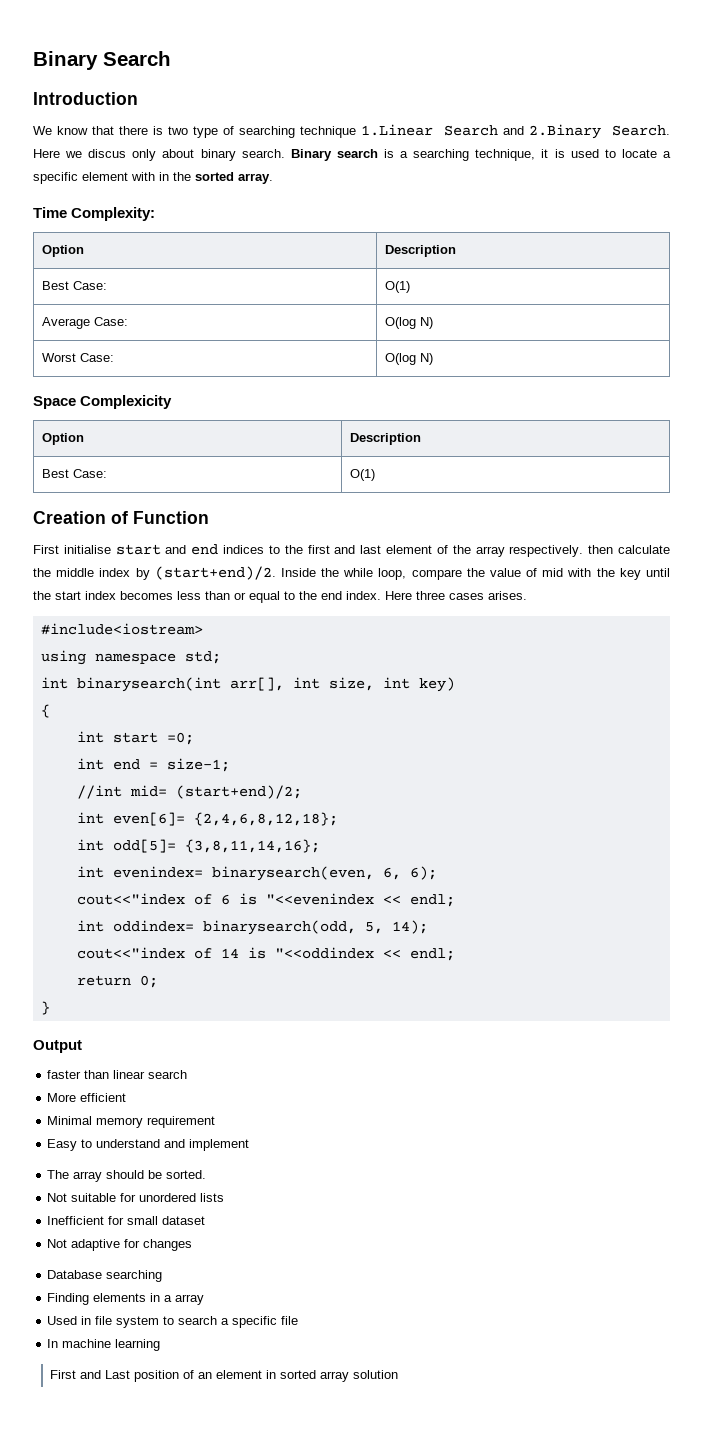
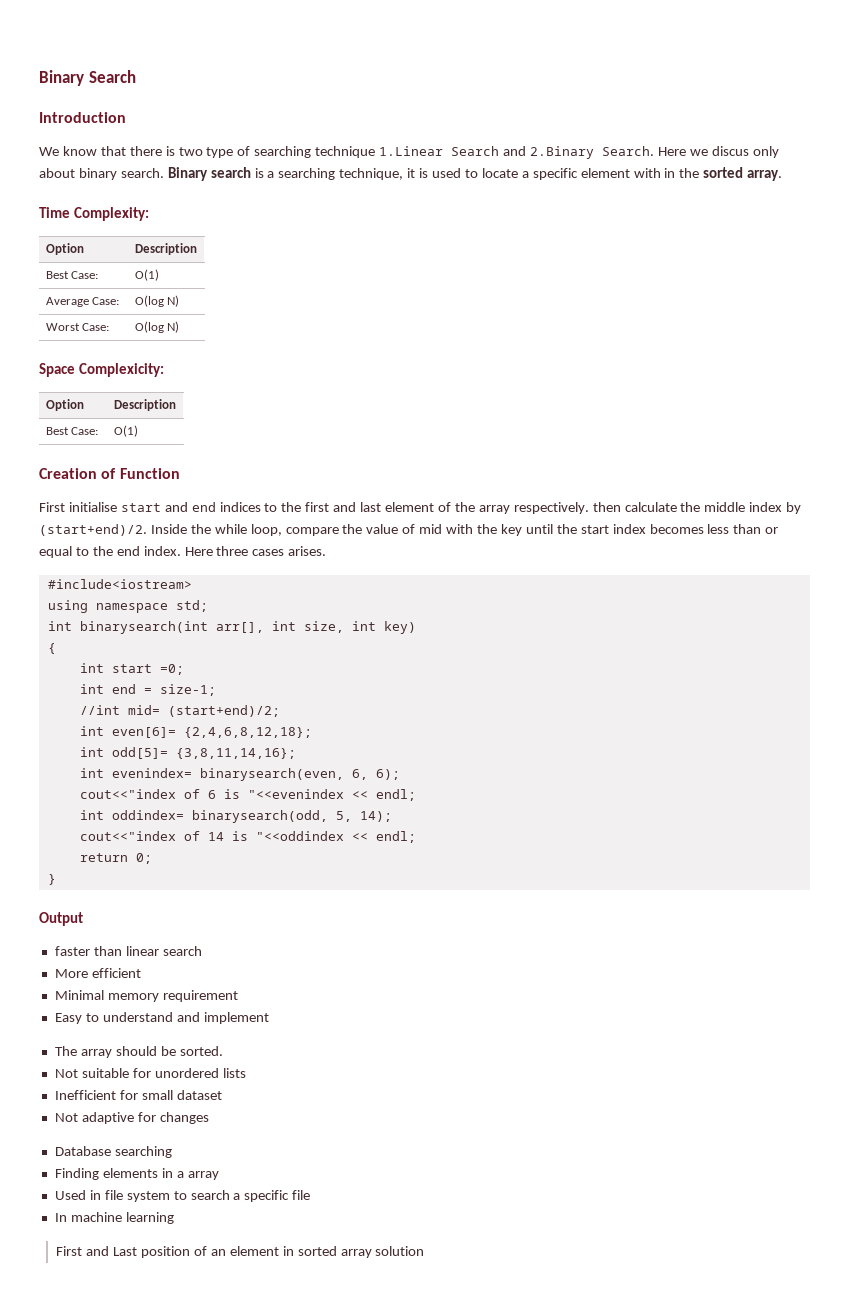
[80,395,173,409] Complexicity -> [79,363,165,377] Complexicity:

